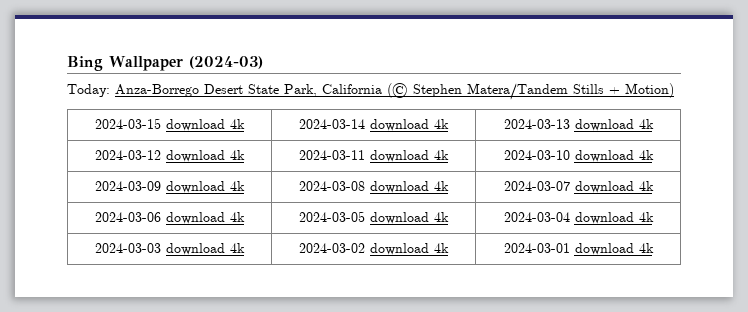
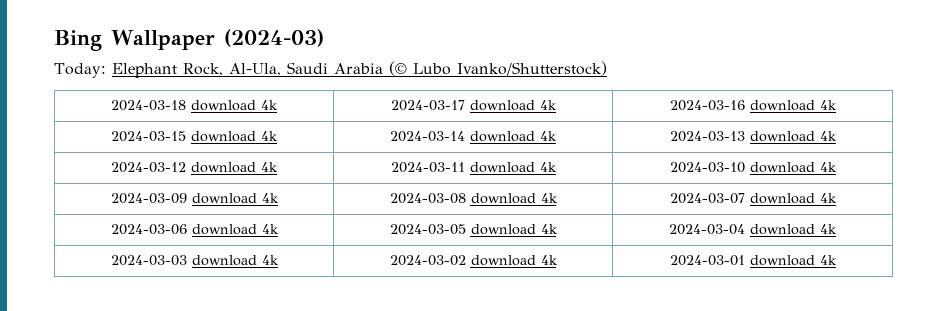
[115,83,674,100] Anza-Borrego Desert State Park, California (© Stephen Matera/Tandem Stills + Motion) -> [111,61,607,78] [111,100,278,111] [390,100,557,111] [669,100,837,111] Elephant Rock, Al-Ula, Saudi Arabia (© Lubo Ivanko/Shutterstock) // 2024-03-18 download 4k | 2024-03-17 download 4k | 2024-03-16 download 4k

